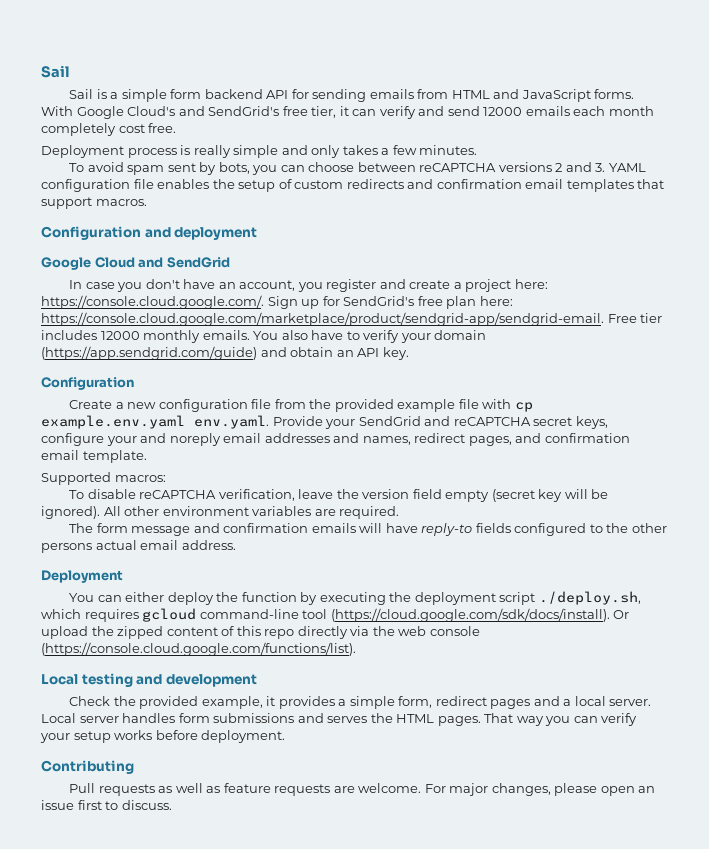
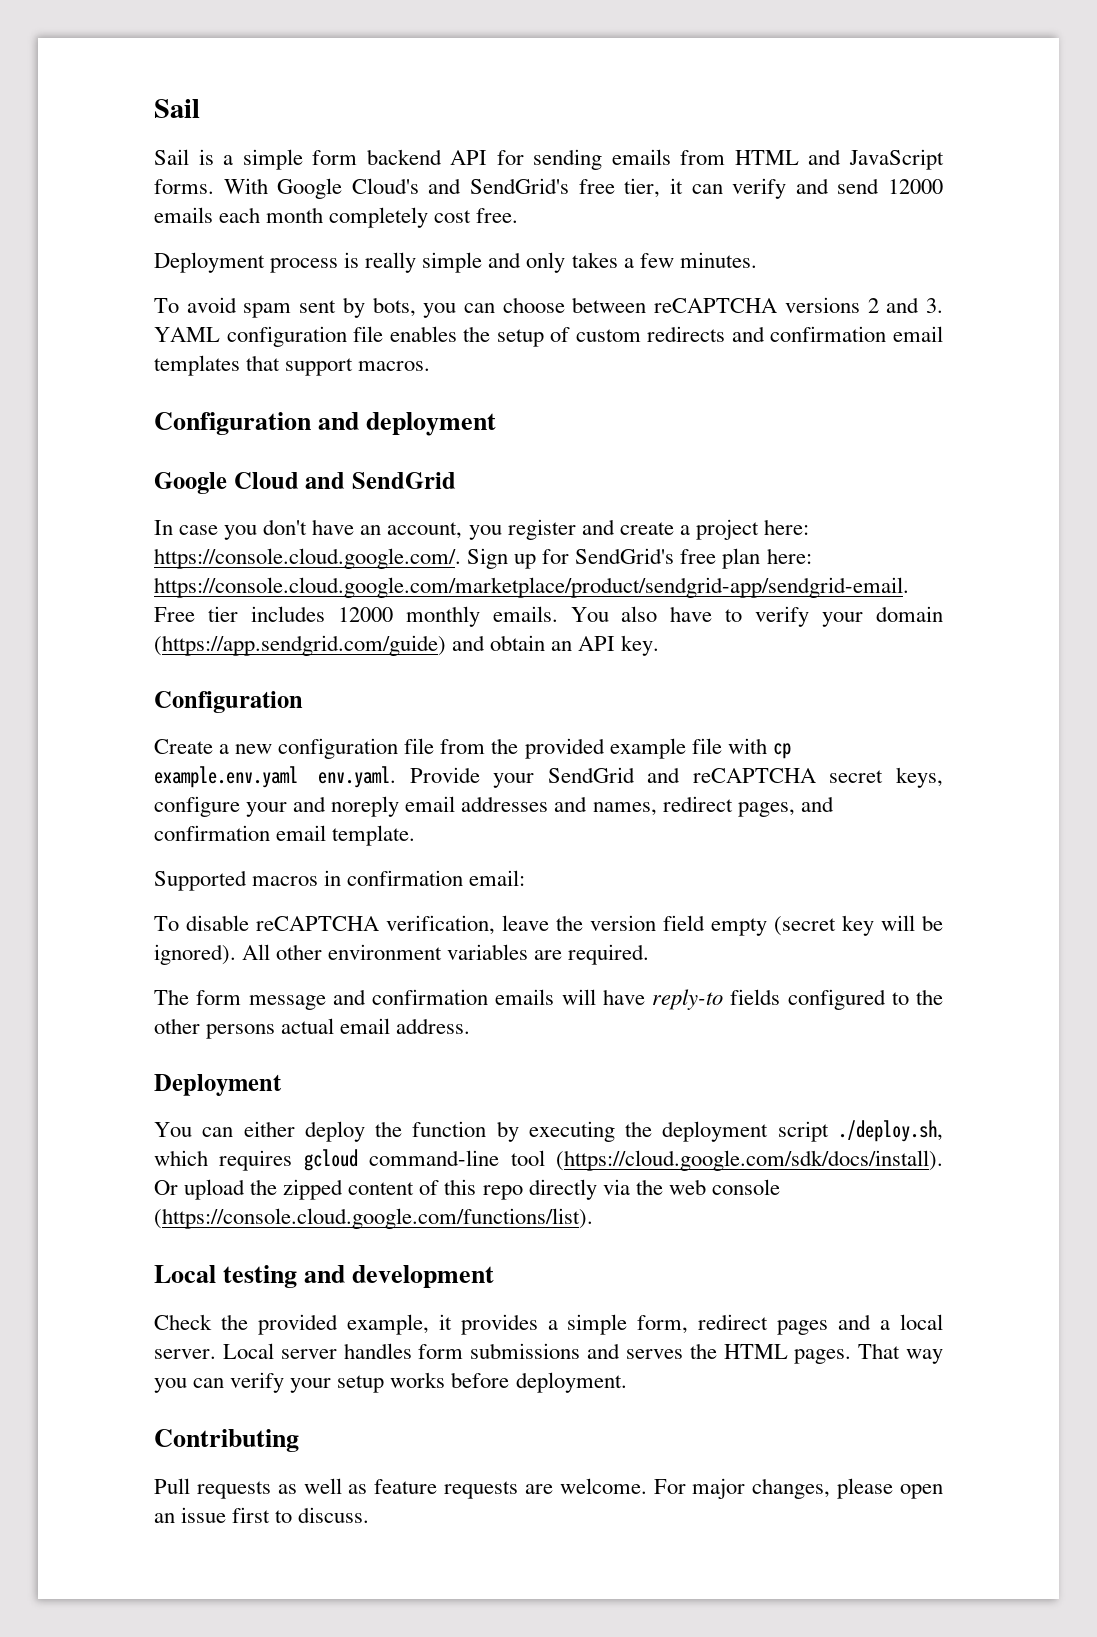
[114,475,166,482] macros: -> [252,870,526,886] macros in confirmation email:

